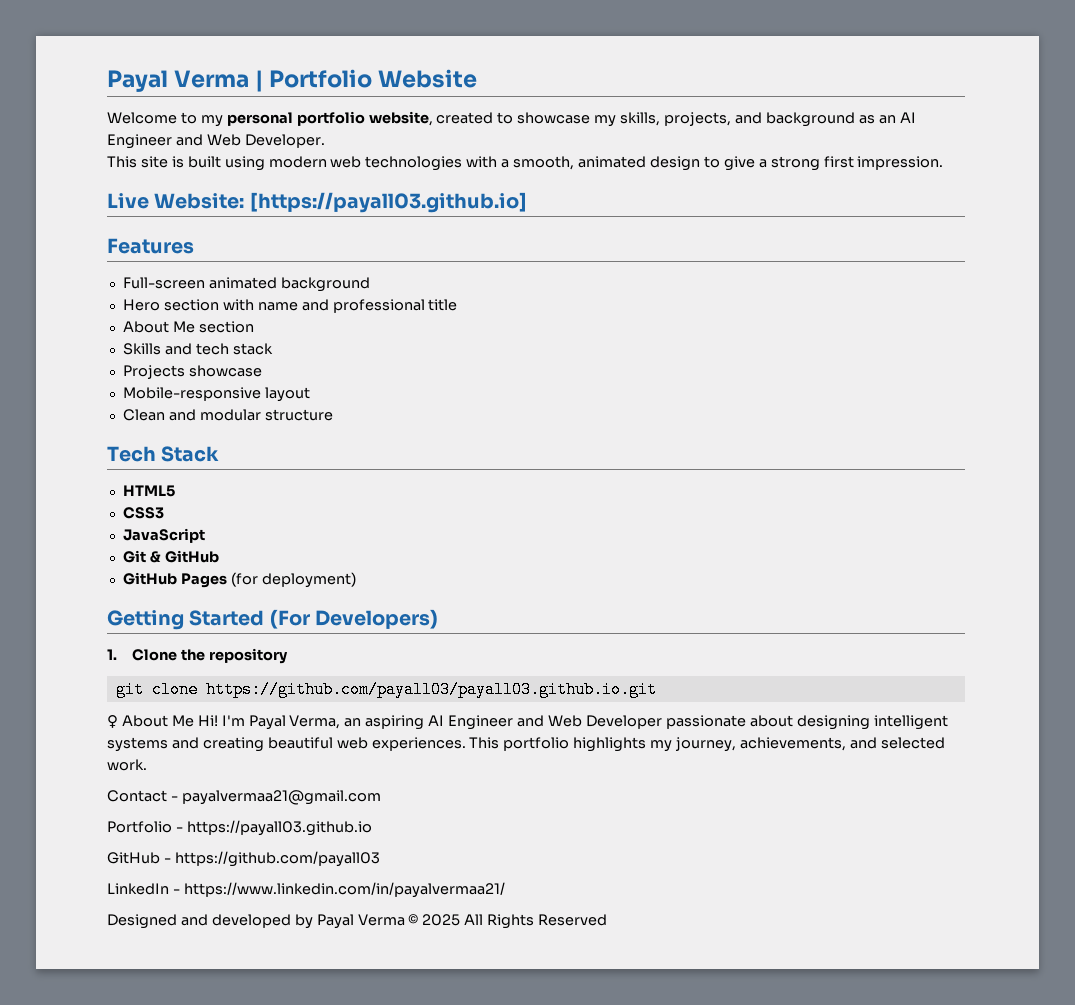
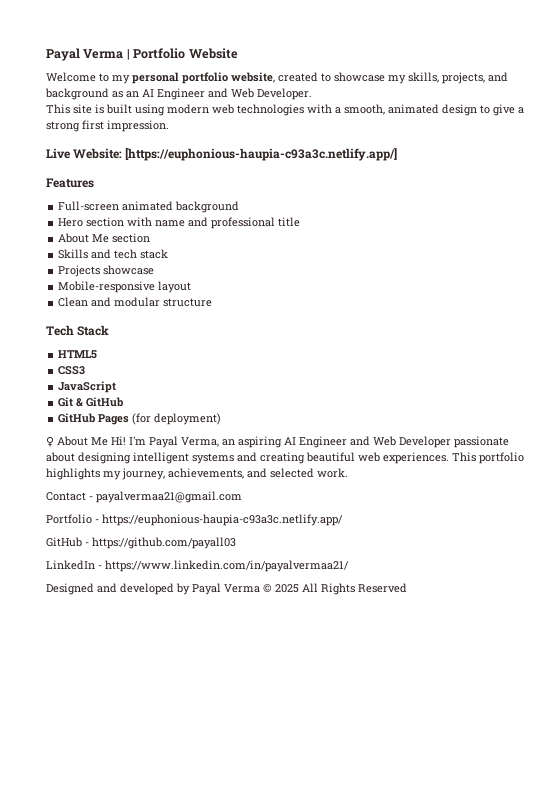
[249,192,527,213] [https://payall03.github.io] -> [125,148,398,161] [https://euphonious-haupia-c93a3c.netlify.app/]
[107,609,438,630] [107,648,288,664] [115,681,657,698] // Getting Started (For Developers) // 1. Clone the repository // git clone https://github.com/payall03/payall03.github.io.git -> (222, 419) none
[186,820,372,836] https://payall03.github.io -> [102,514,343,526] https://euphonious-haupia-c93a3c.netlify.app/

